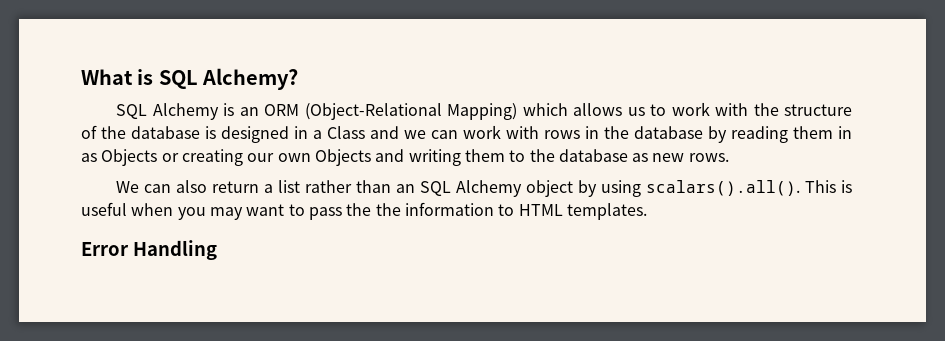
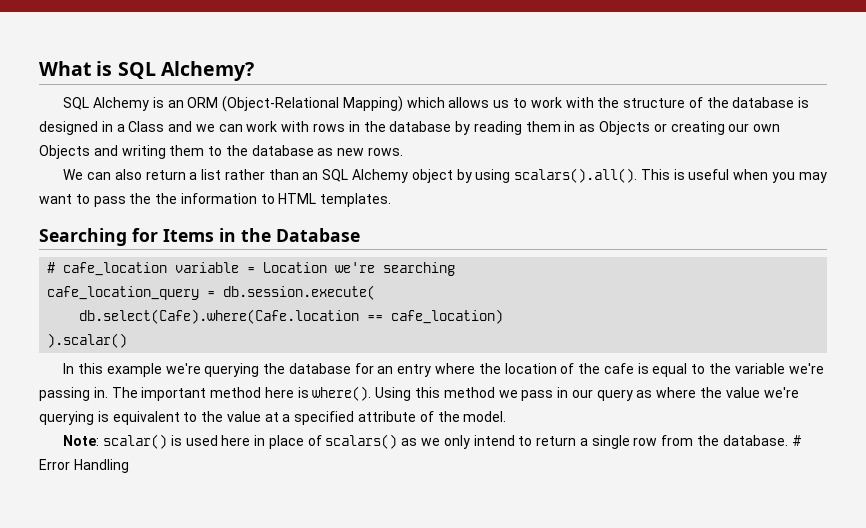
(647, 211) none -> [39,228,360,246] [47,262,456,276] [47,285,376,300] [79,309,504,324] [47,333,128,348] [63,363,824,377] [39,386,799,401] [39,411,507,425] [63,434,802,449] Searching for Items in the Database // # cafe_location variable = Location we're searching // cafe_location_query = db.session.execute( // db.select(Cafe).where(Cafe.location == cafe_location) // ).scalar() // In this example we're querying the database for an entry where the location of the cafe is equal to the variable we're passing in. The important method here is where(). Using this method we pass in our query as where the value we're querying is equivalent to the value at a specified attribute of the model. // Note: scalar() is used here in place of scalars() as we only intend to return a single row from the database. #

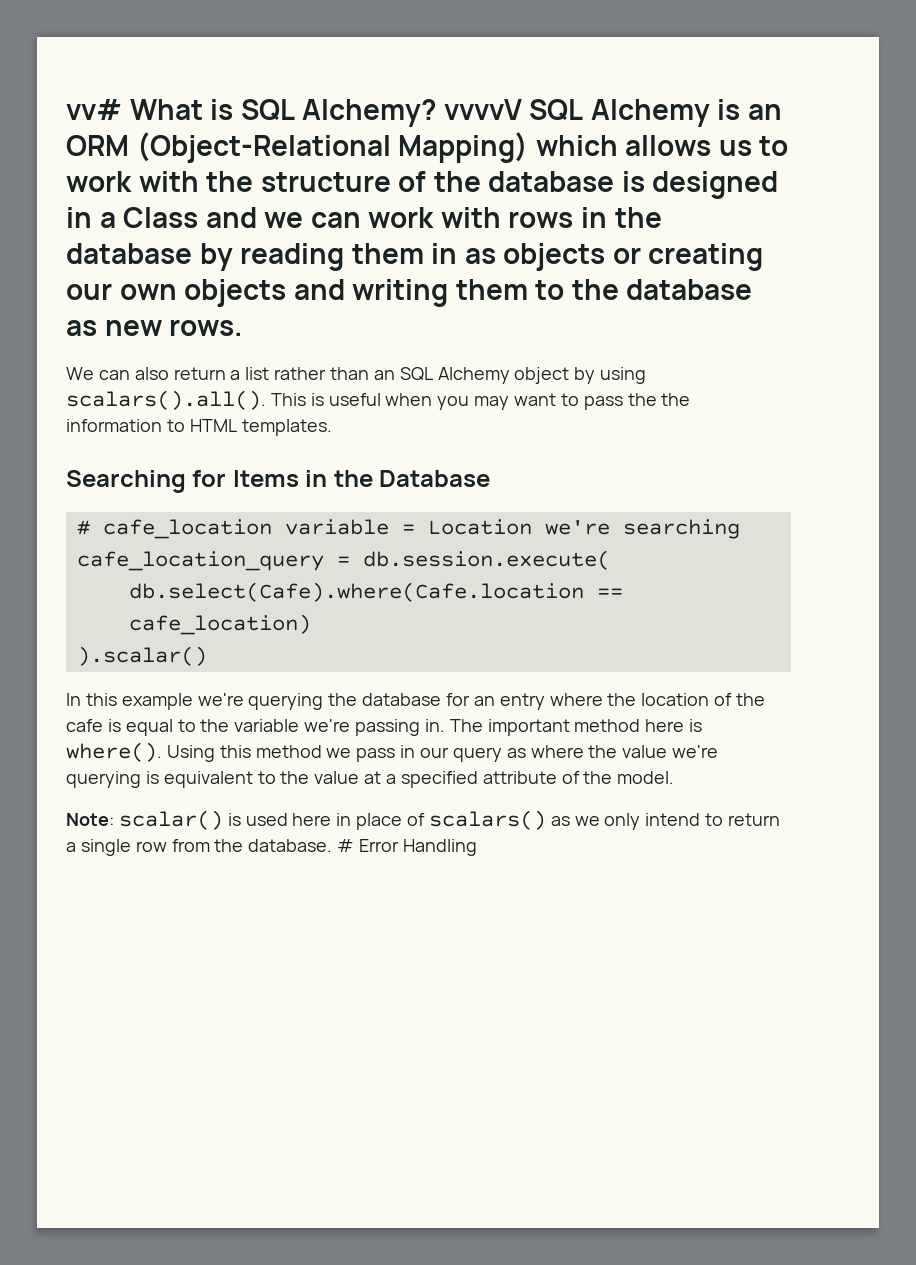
(39, 68) none -> [66,99,122,120] vv#
(254, 71) // -> [443,99,522,120] vvvvV
[599,121,651,135] Objects -> [503,243,606,271] objects
[39,145,90,159] Objects -> [184,279,287,307] objects

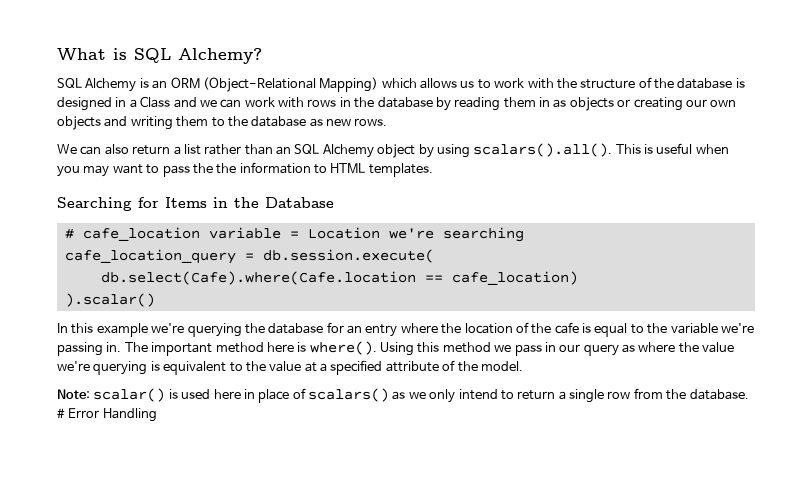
[66,99,122,120] vv# -> (57, 54) none
[443,99,522,120] vvvvV -> (262, 56) //

